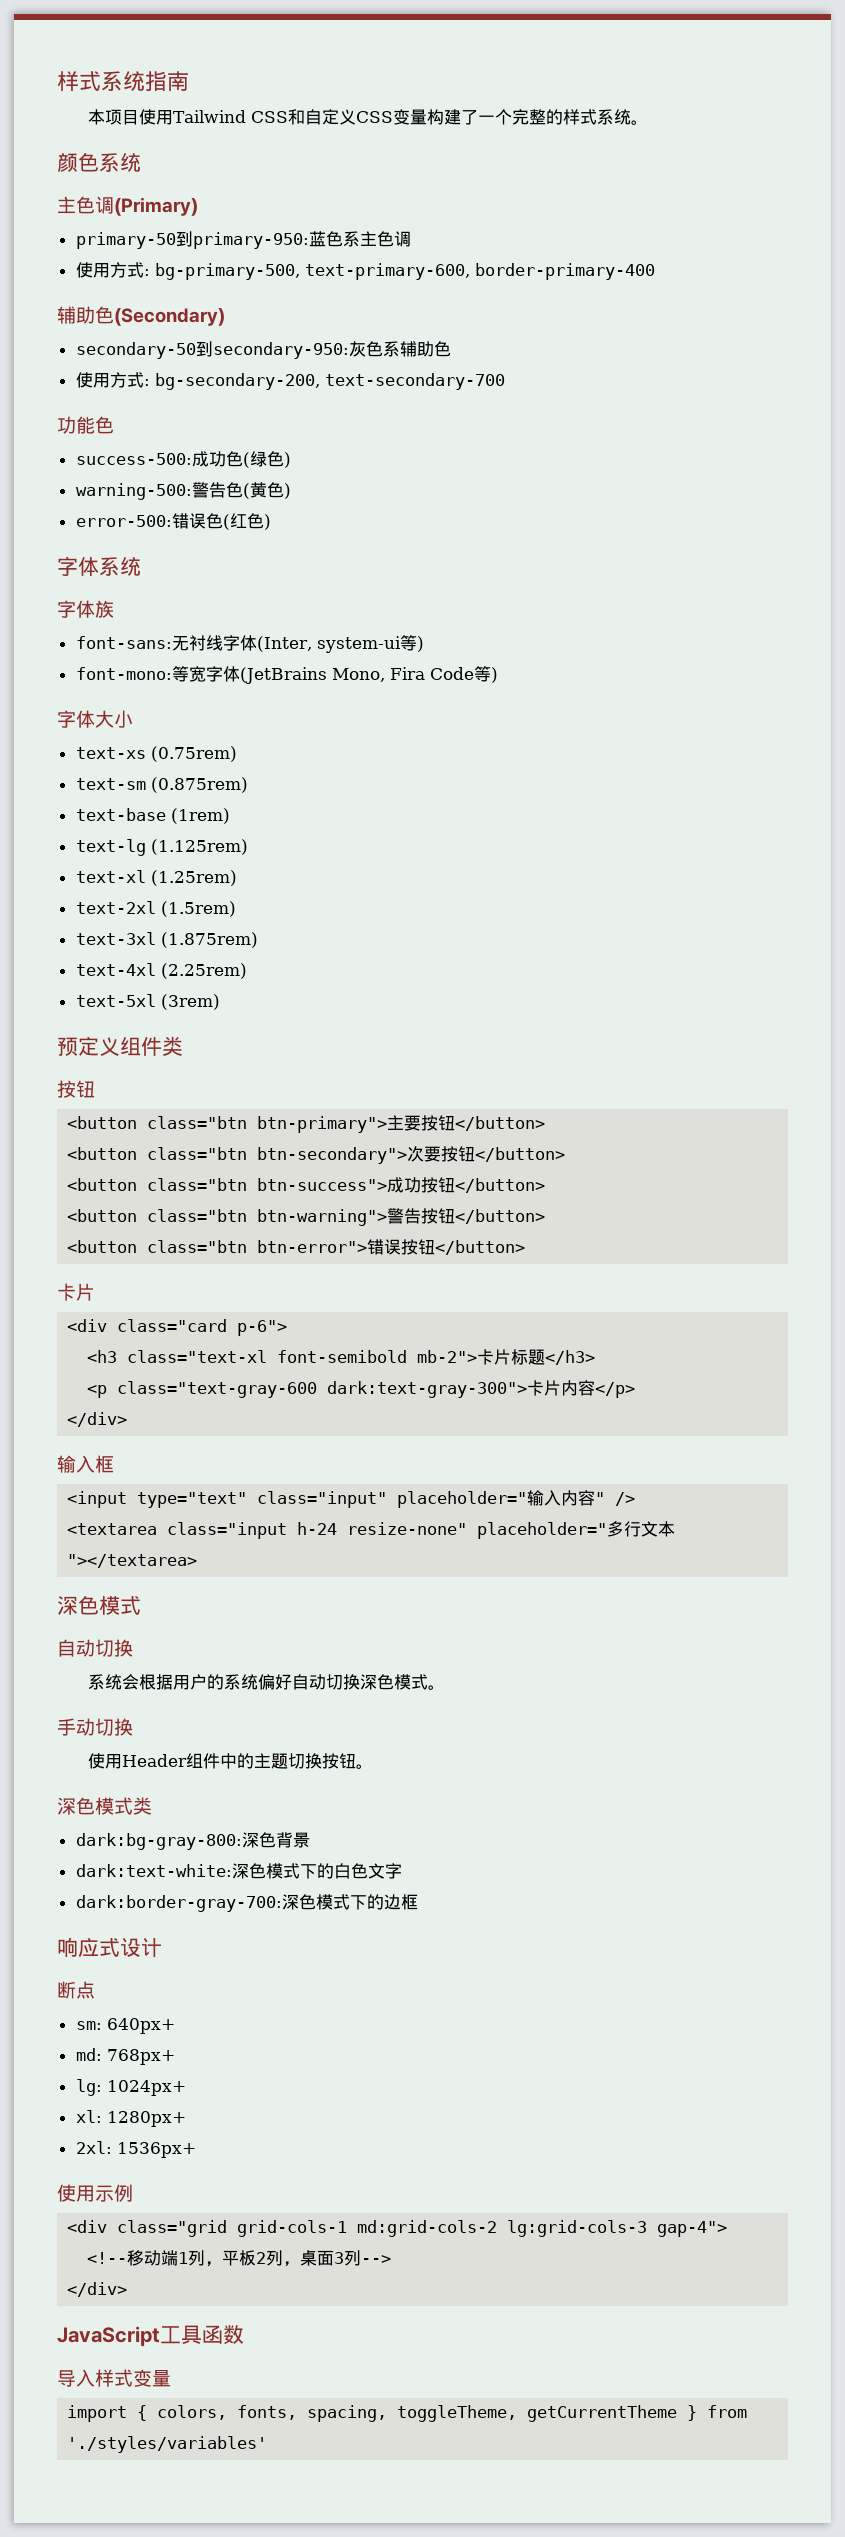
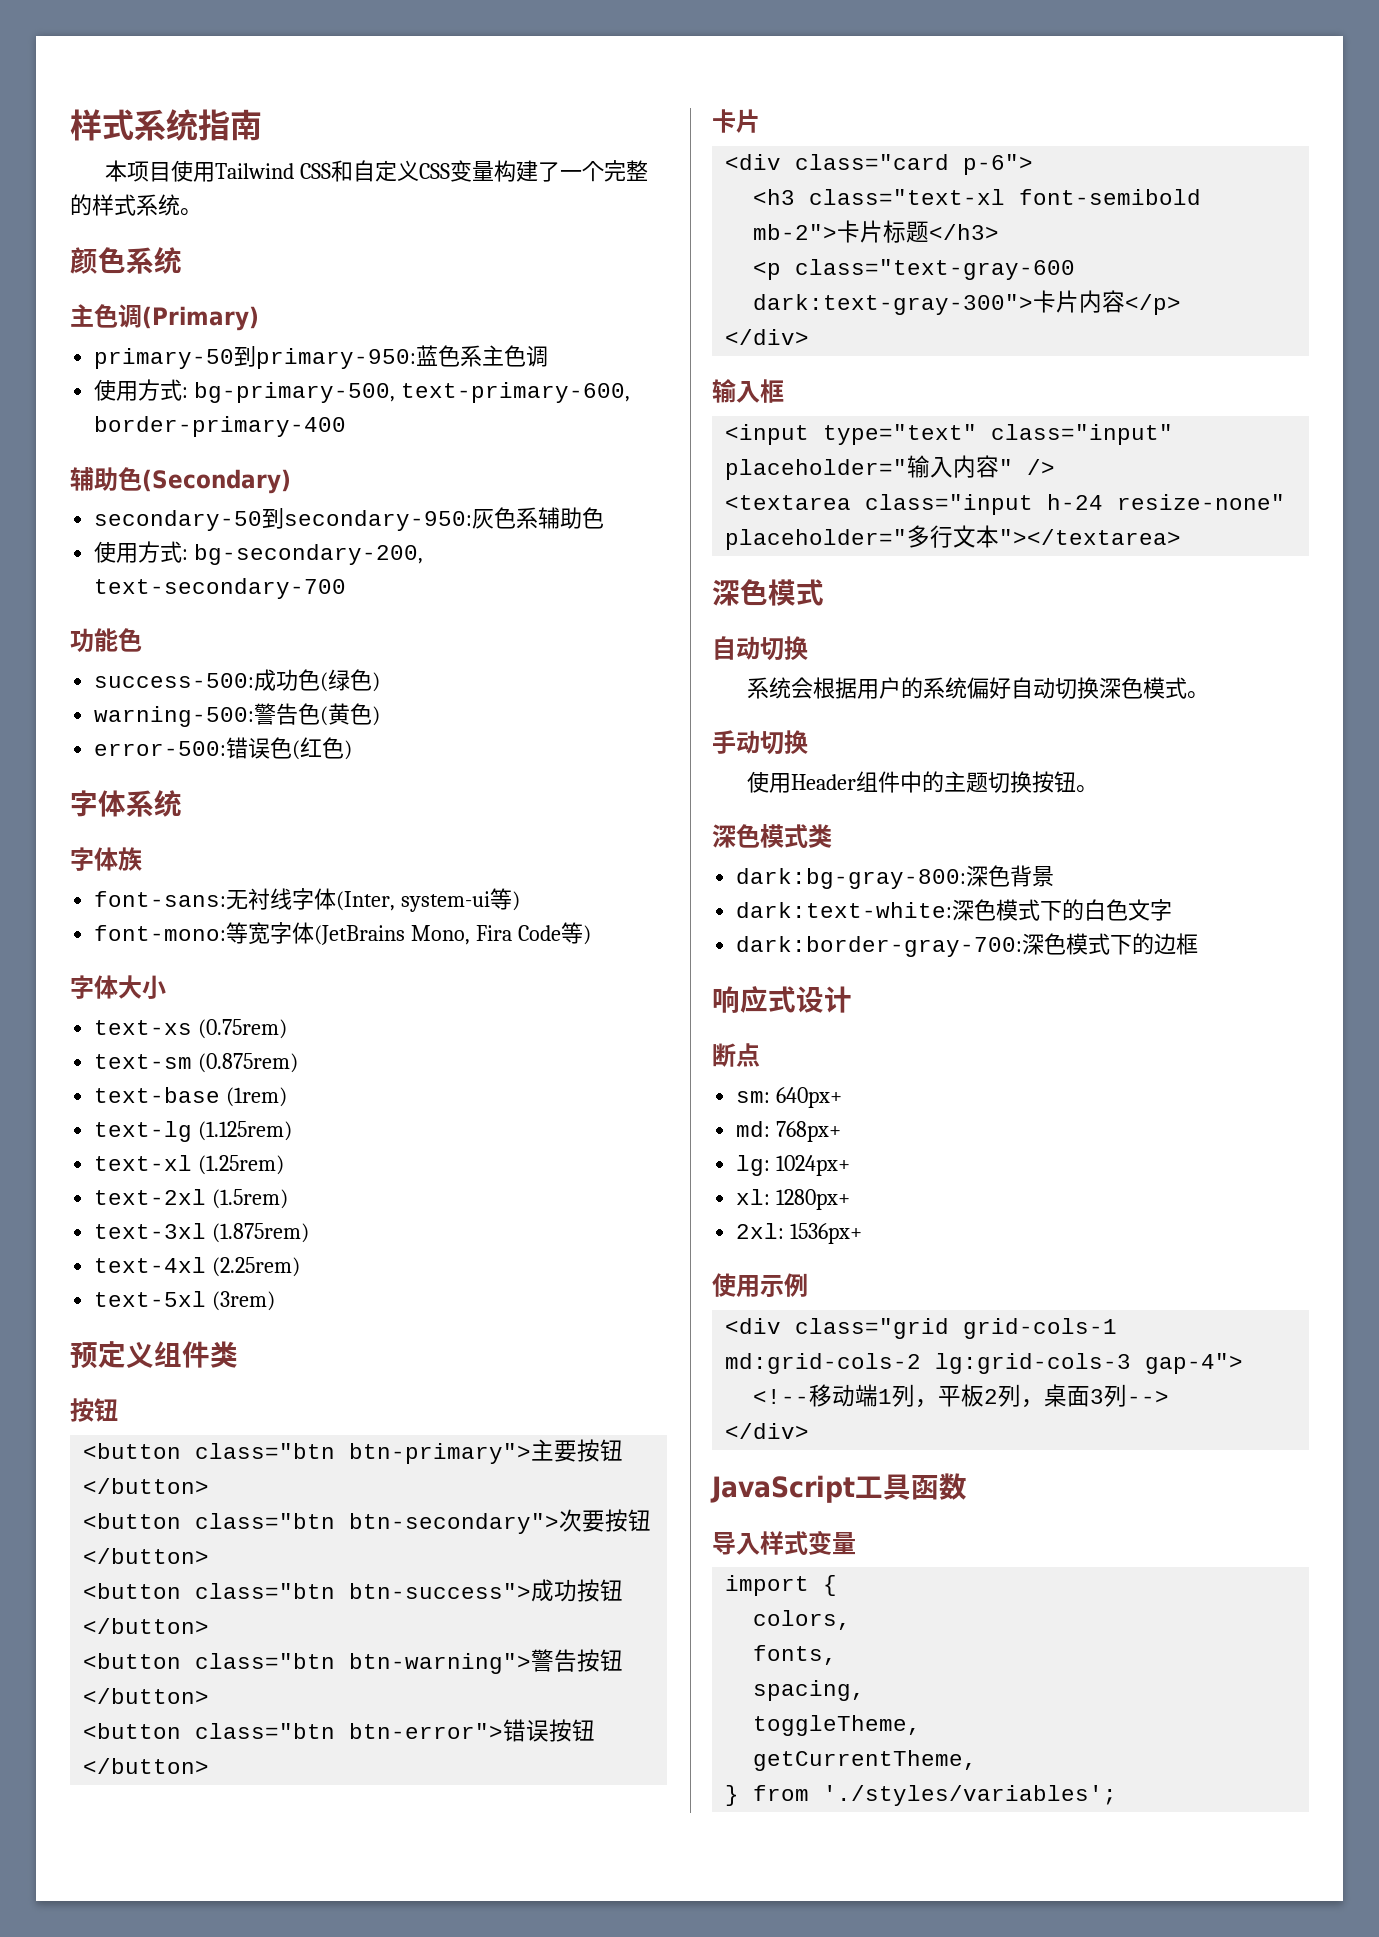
(148, 2413) none -> (838, 1585) //
(228, 2412) none -> (852, 1620) //
(298, 2412) none -> (838, 1655) //
(388, 2413) none -> (866, 1690) //
[527,2405,678,2422] getCurrentTheme -> [753,1750,978,1771] // getCurrentTheme, //
[67,2436,268,2453] './styles/variables' -> [823,1785,1118,1806] './styles/variables';

